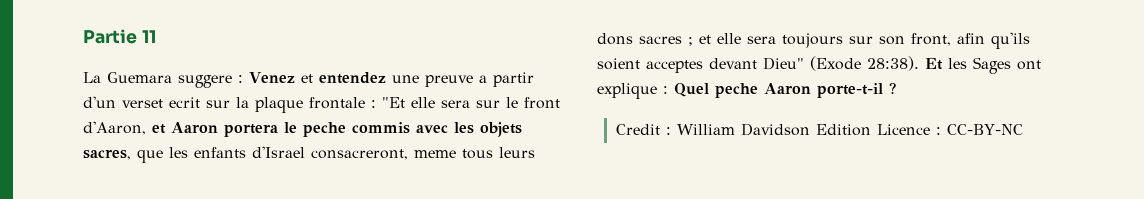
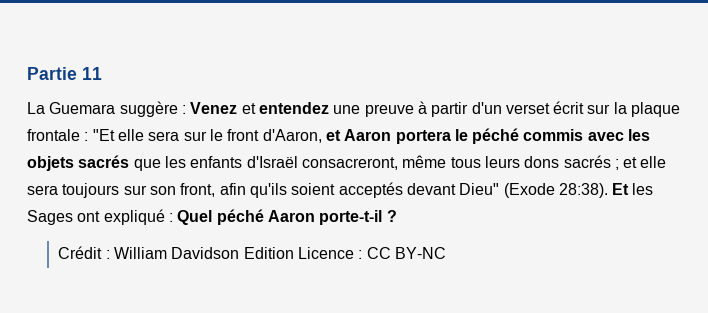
[178,75,232,88] suggere -> [119,101,178,117] suggère
[478,75,487,83] a -> [417,101,427,114] à
[169,97,200,108] ecrit -> [553,101,585,114] écrit
[303,122,346,137] peche -> [472,128,520,144] péché
[83,149,131,160] sacres, -> [78,155,130,168] sacrés
[252,146,456,160] d'Israel consacreront, meme -> [246,155,447,170] d'Israël consacreront, même
[639,36,682,44] sacres -> [563,155,611,168] sacrés
[646,60,703,73] acceptes -> [338,182,403,198] acceptés
[597,83,657,99] explique -> [103,209,165,225] expliqué
[715,83,758,98] peche -> [216,209,264,225] péché
[615,124,660,135] Credit -> [58,246,103,259] Crédit
[946,124,1023,135] CC-BY-NC -> [366,247,446,259] CC BY-NC

